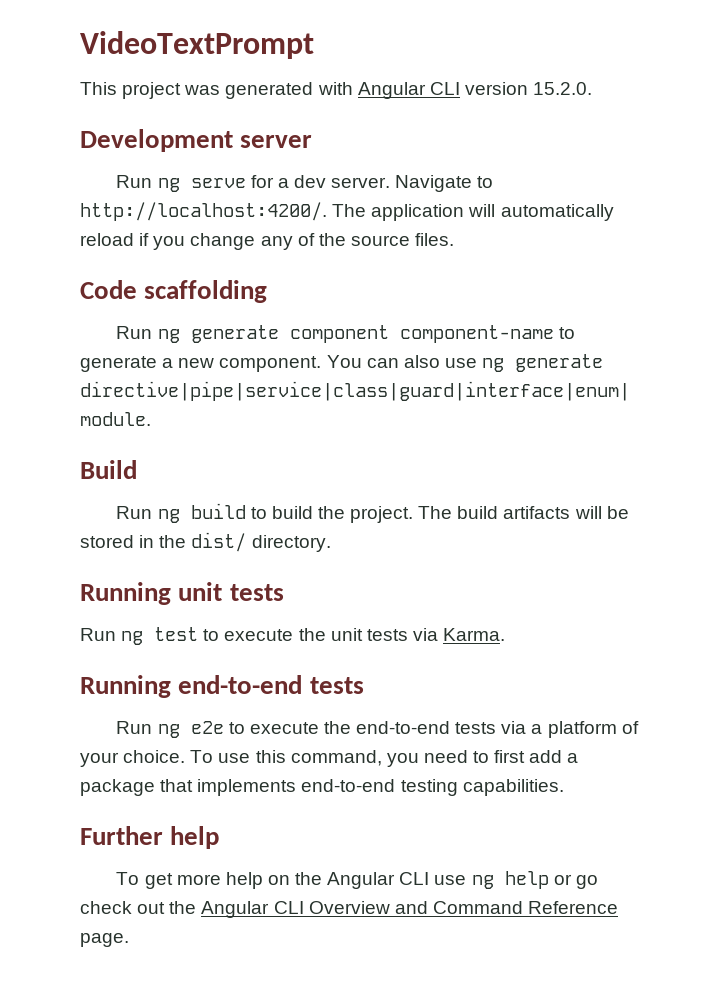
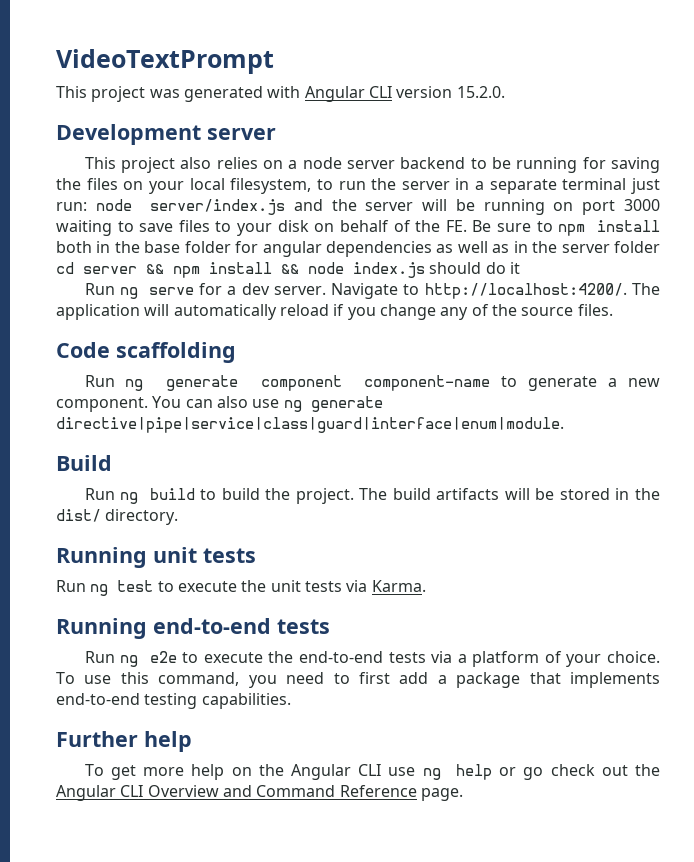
(313, 141) none -> [84,157,660,173] [56,178,661,194] [56,199,660,215] [56,220,661,236] [56,241,661,257] [56,262,520,278] // This project also relies on a node server backend to be running for saving the files on your local filesystem, to run the server in a separate terminal just run: node server/index.js and the server will be running on port 3000 waiting to save files to your disk on behalf of the FE. Be sure to npm install both in the base folder for angular dependencies as well as in the server folder cd server && npm install && node index.js should do it

